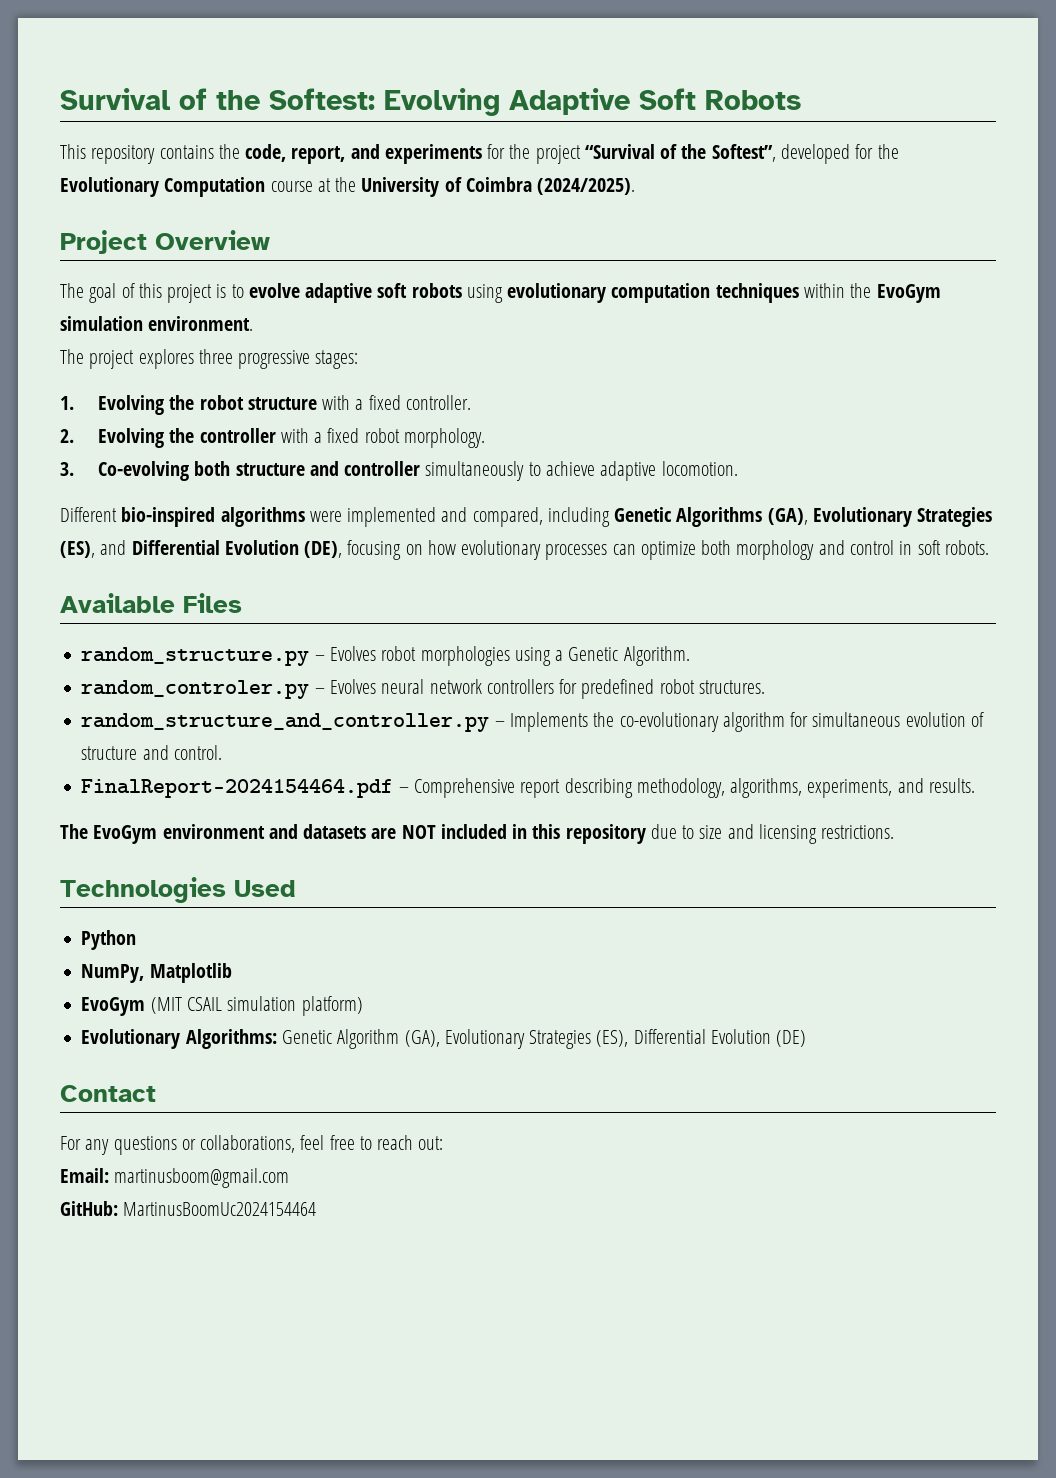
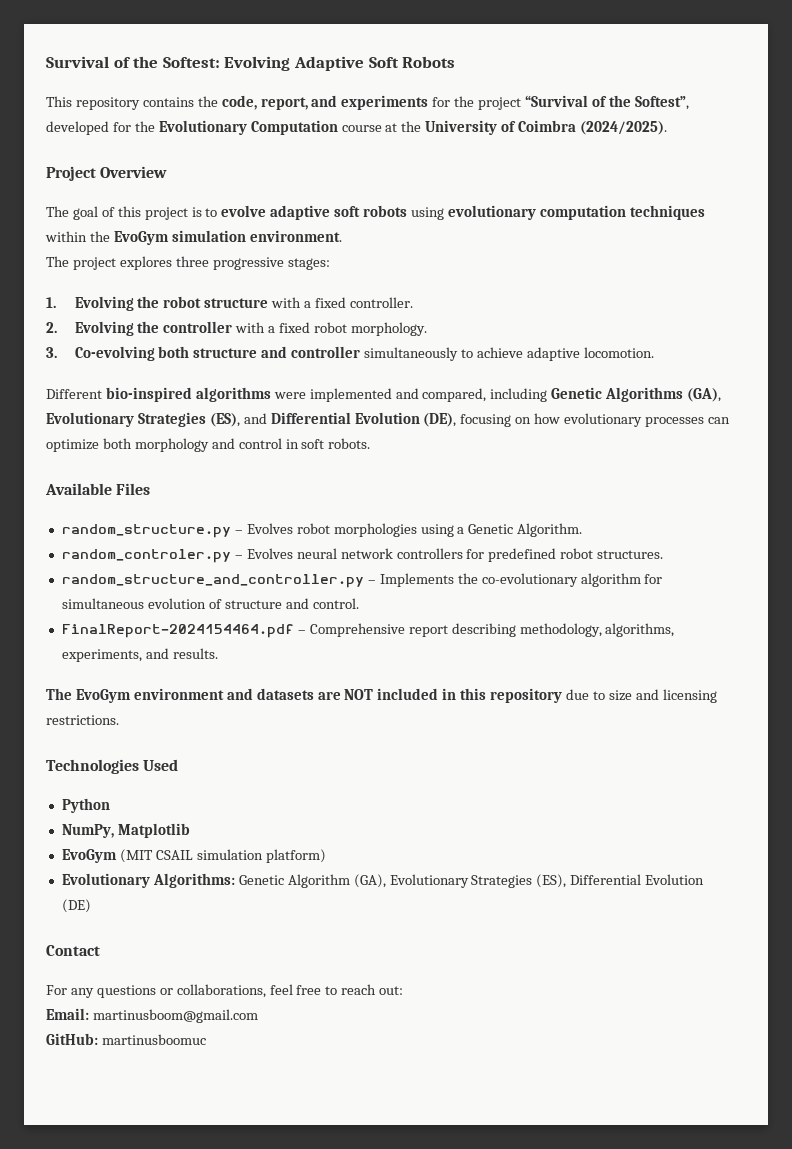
[123,1202,317,1216] MartinusBoomUc2024154464 -> [101,1034,206,1045] martinusboomuc

